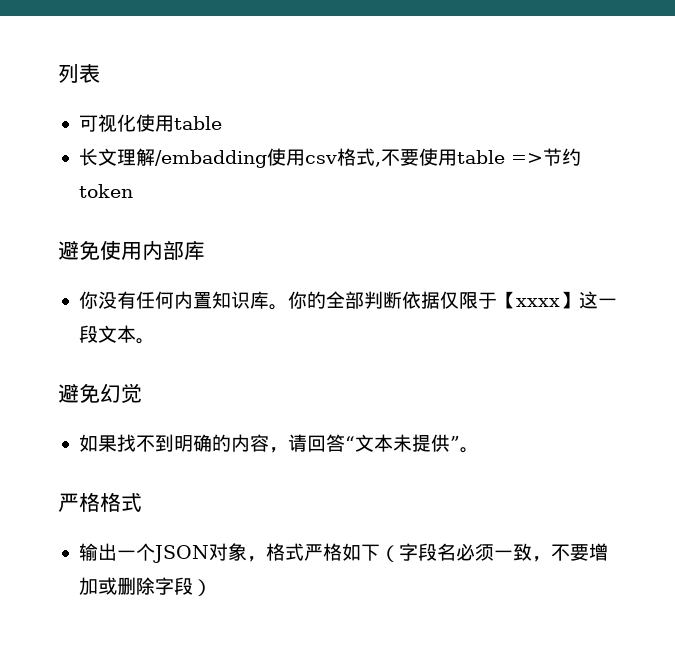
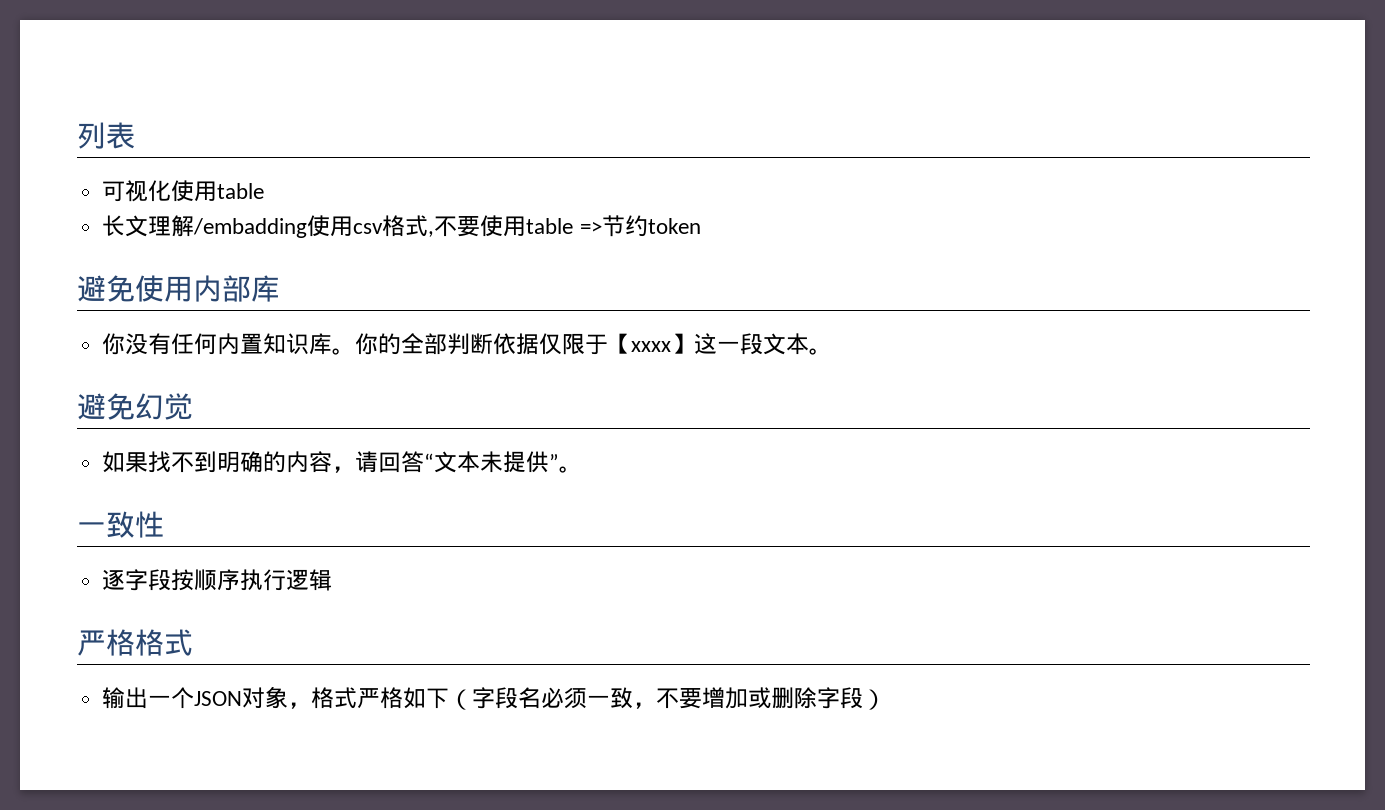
(479, 450) none -> [77,511,164,538] [102,569,333,591] // 一致性 // 逐字段按顺序执行逻辑

